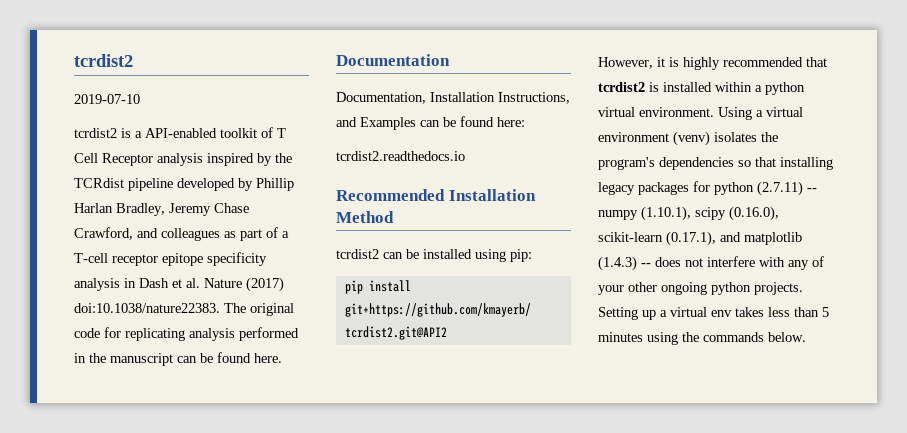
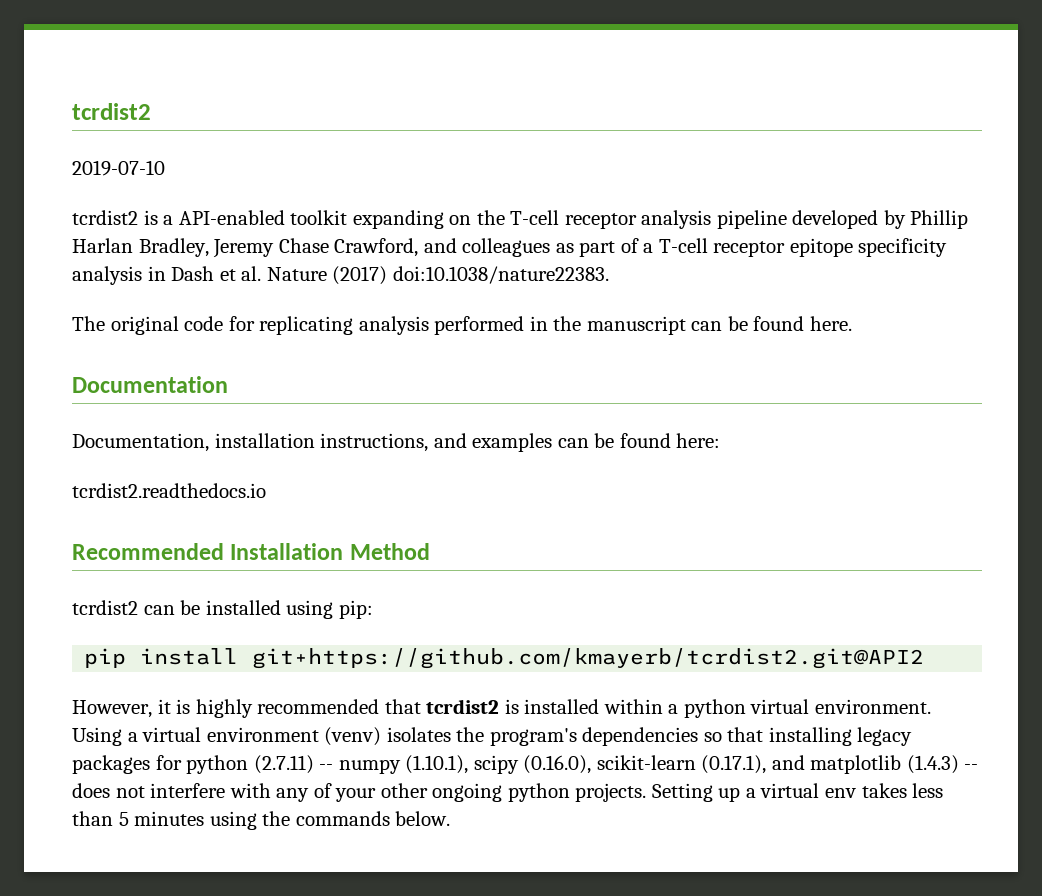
[261,127,286,138] [74,153,292,166] [74,178,124,188] of T Cell Receptor analysis inspired by the TCRdist -> [352,210,712,229] expanding on the T-cell receptor analysis
(220, 308) none -> (609, 275) //
[430,92,570,104] [336,117,416,130] Installation Instructions, and Examples -> [214,433,553,452] installation instructions, and examples

